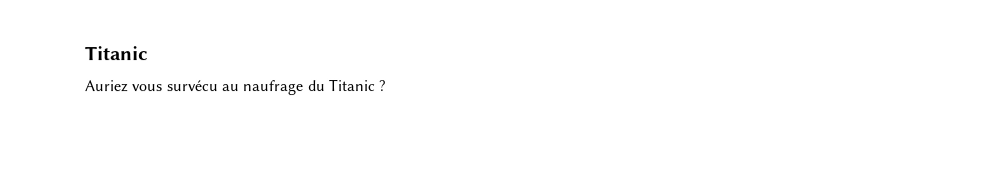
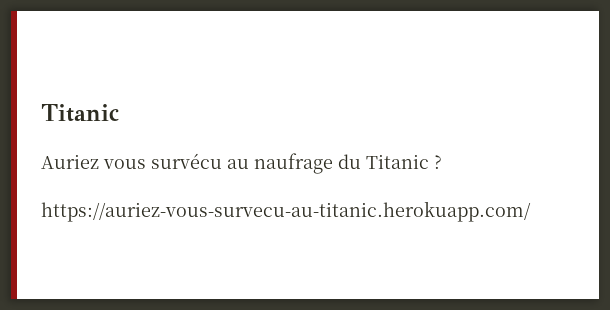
(387, 86) none -> [41,201,531,222] // https://auriez-vous-survecu-au-titanic.herokuapp.com/

